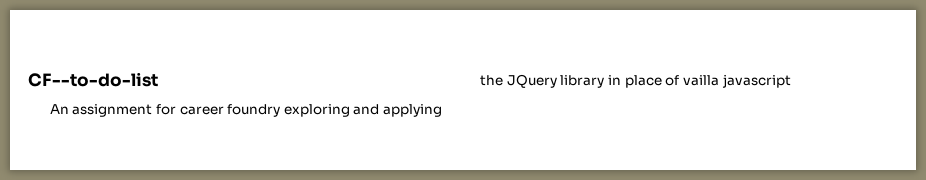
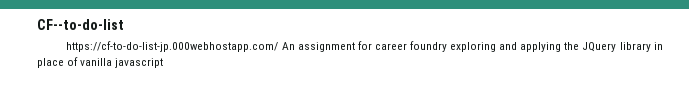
(158, 79) none -> [66,41,279,52] https://cf-to-do-list-jp.000webhostapp.com/
[682,75,719,86] vailla -> [80,58,113,66] vanilla

